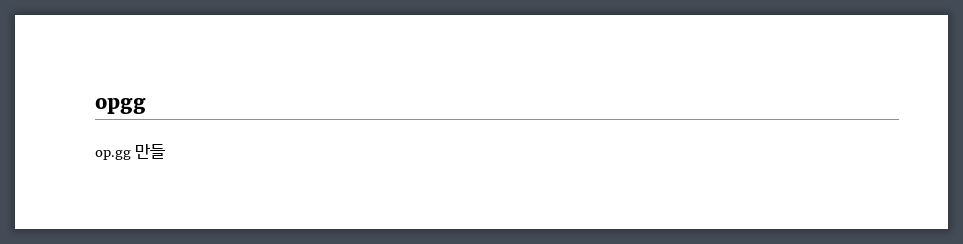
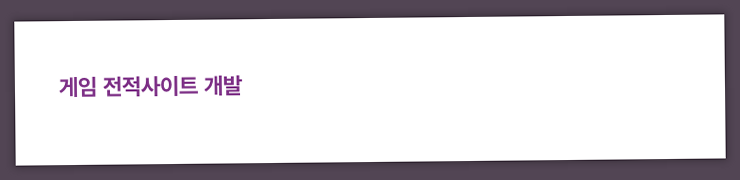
[95,98,146,114] [95,144,166,160] opgg // op.gg 만들 -> [58,75,245,99] 게임 전적사이트 개발

